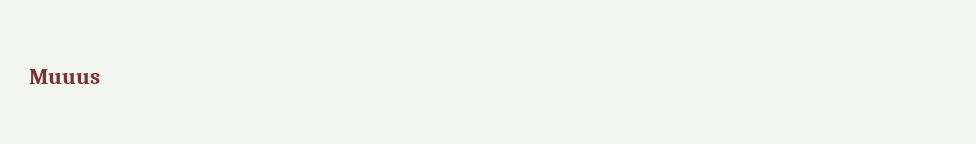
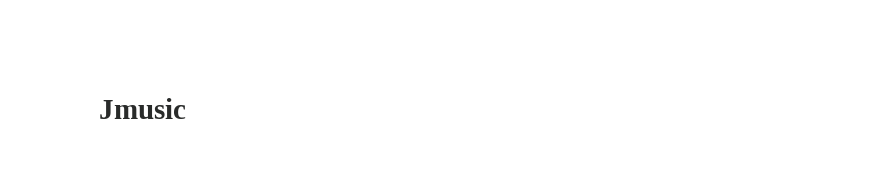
[29,69,100,84] Muuus -> [99,98,186,119] Jmusic

